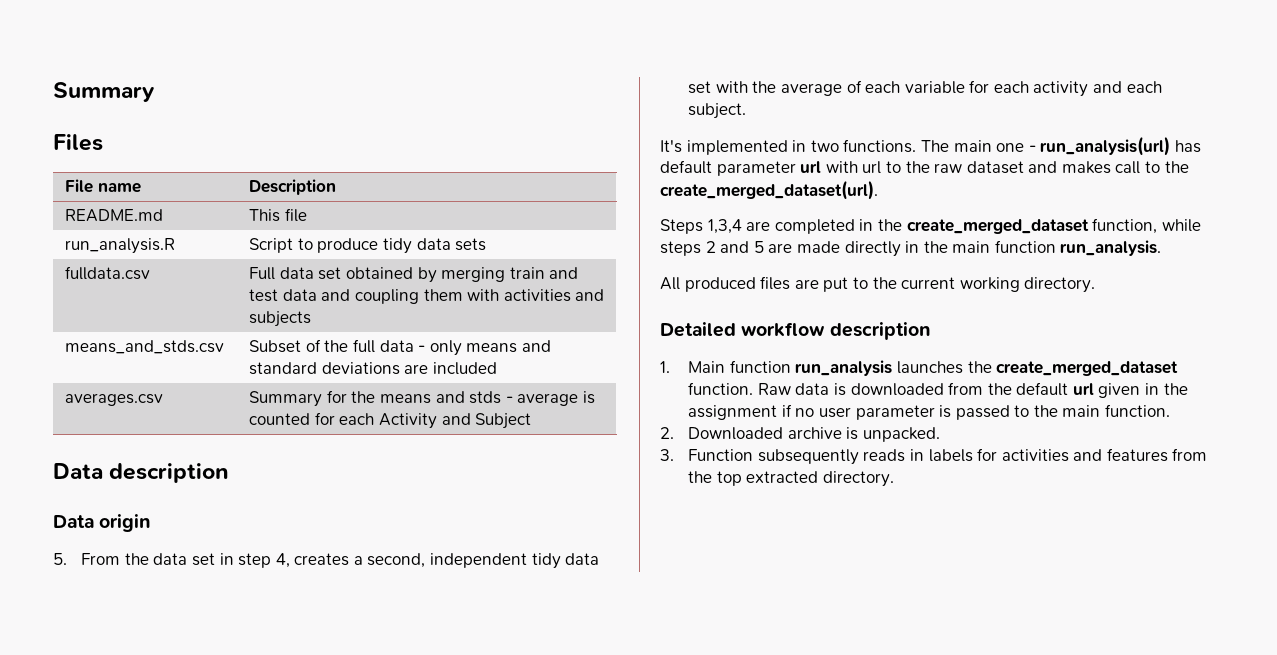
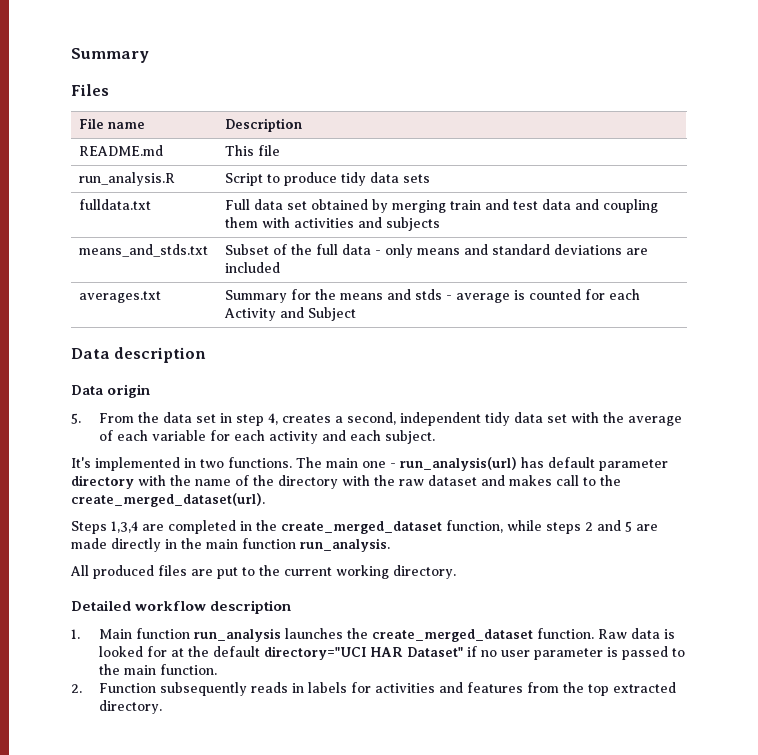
[65,266,151,280] fulldata.csv -> [79,199,152,210] fulldata.txt
[65,340,225,354] means_and_stds.csv -> [79,244,209,257] means_and_stds.txt
[65,393,164,406] averages.csv -> [79,291,162,303] averages.txt
[800,161,901,174] url with url to -> [71,475,370,489] directory with the name of the directory with
[850,382,1188,398] [688,405,778,420] downloaded from the default url given in the assignment -> [98,646,463,660] looked for at the default directory="UCI HAR Dataset"
[688,427,940,442] [660,449,674,461] Downloaded archive is unpacked. // 3. -> (82, 688) none

